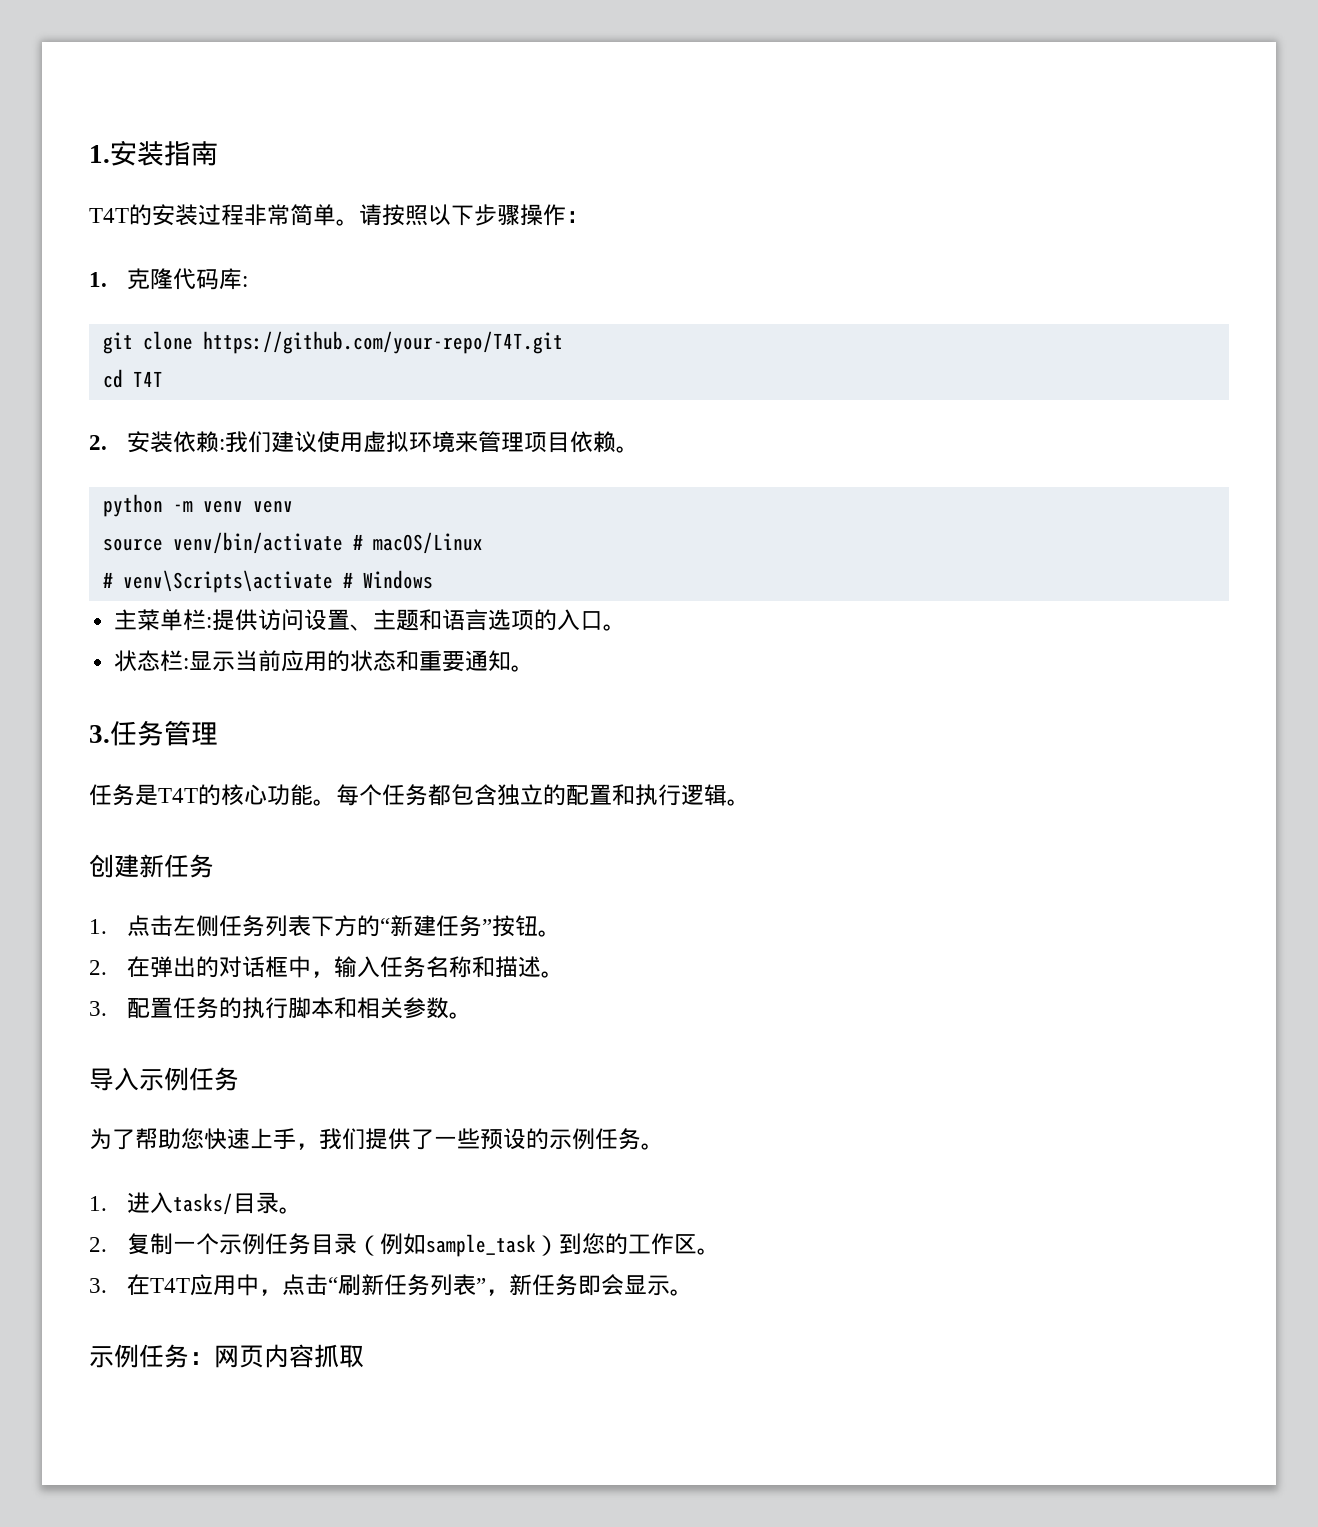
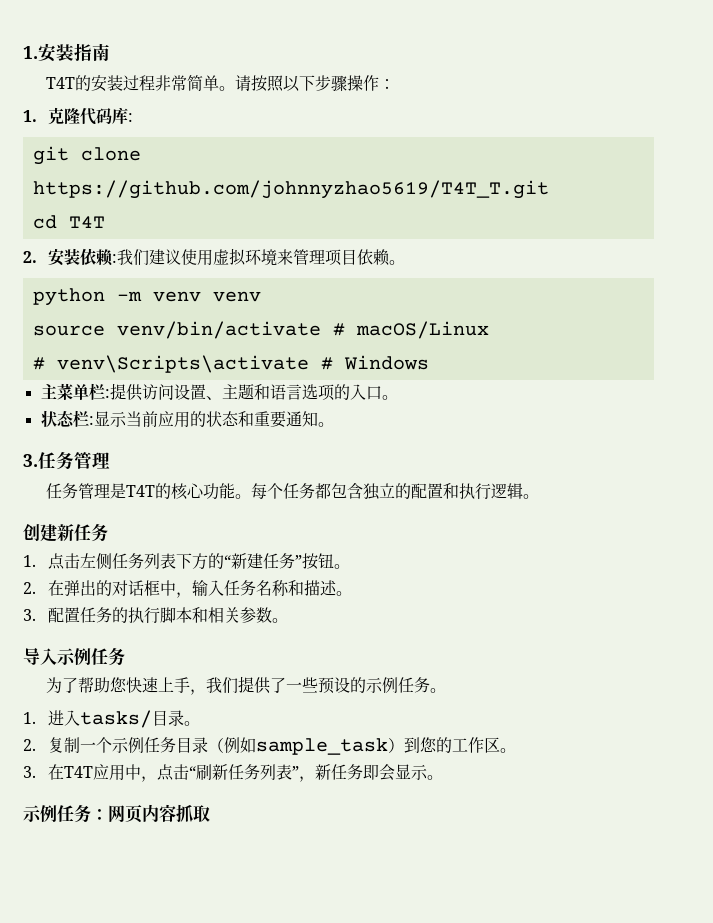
[202,331,563,354] https://github.com/your-repo/T4T.git -> [32,180,549,199] https://github.com/johnnyzhao5619/T4T_T.git
(135, 795) none -> [77,483,110,499] 管理

